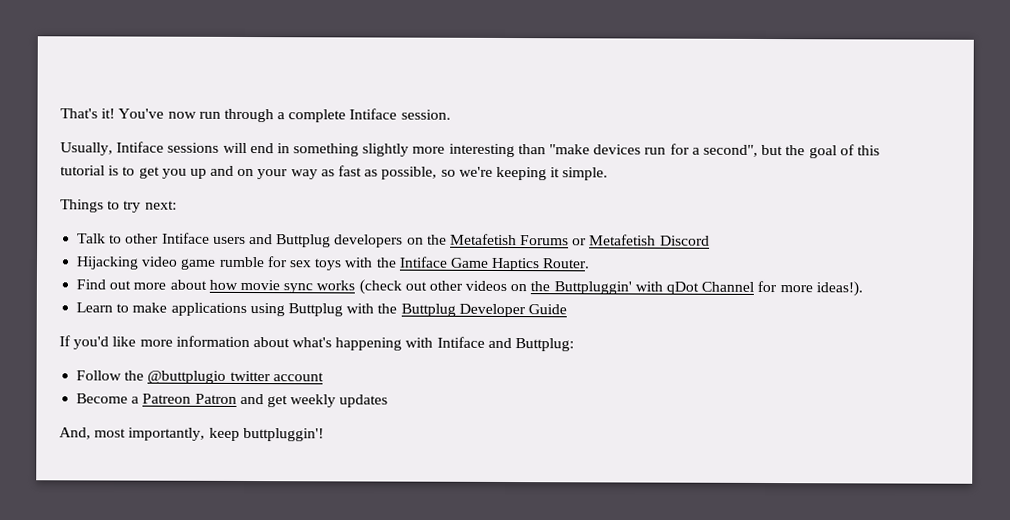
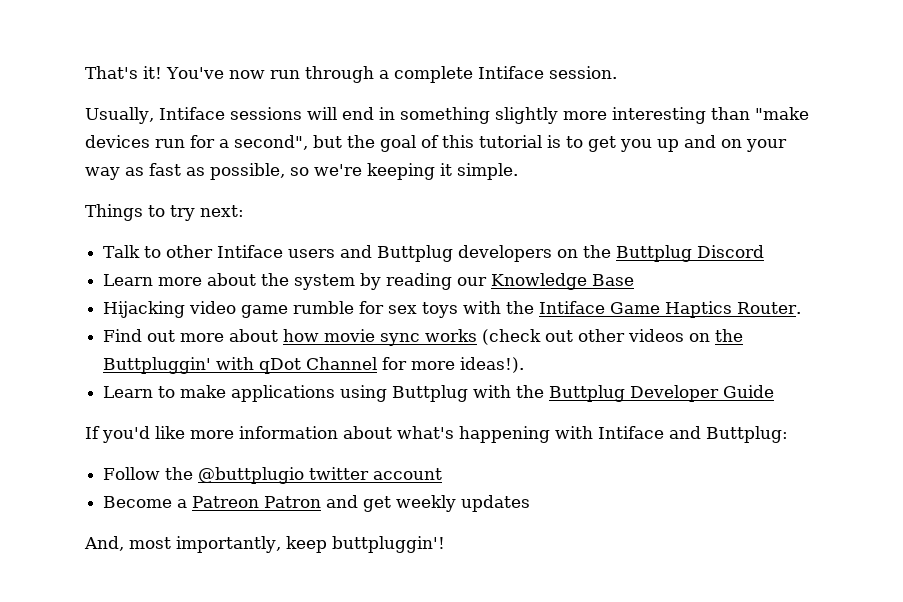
[449,233,710,246] Metafetish Forums or Metafetish Discord -> [616,245,765,262] [103,273,635,290] Buttplug Discord // Learn more about the system by reading our Knowledge Base

